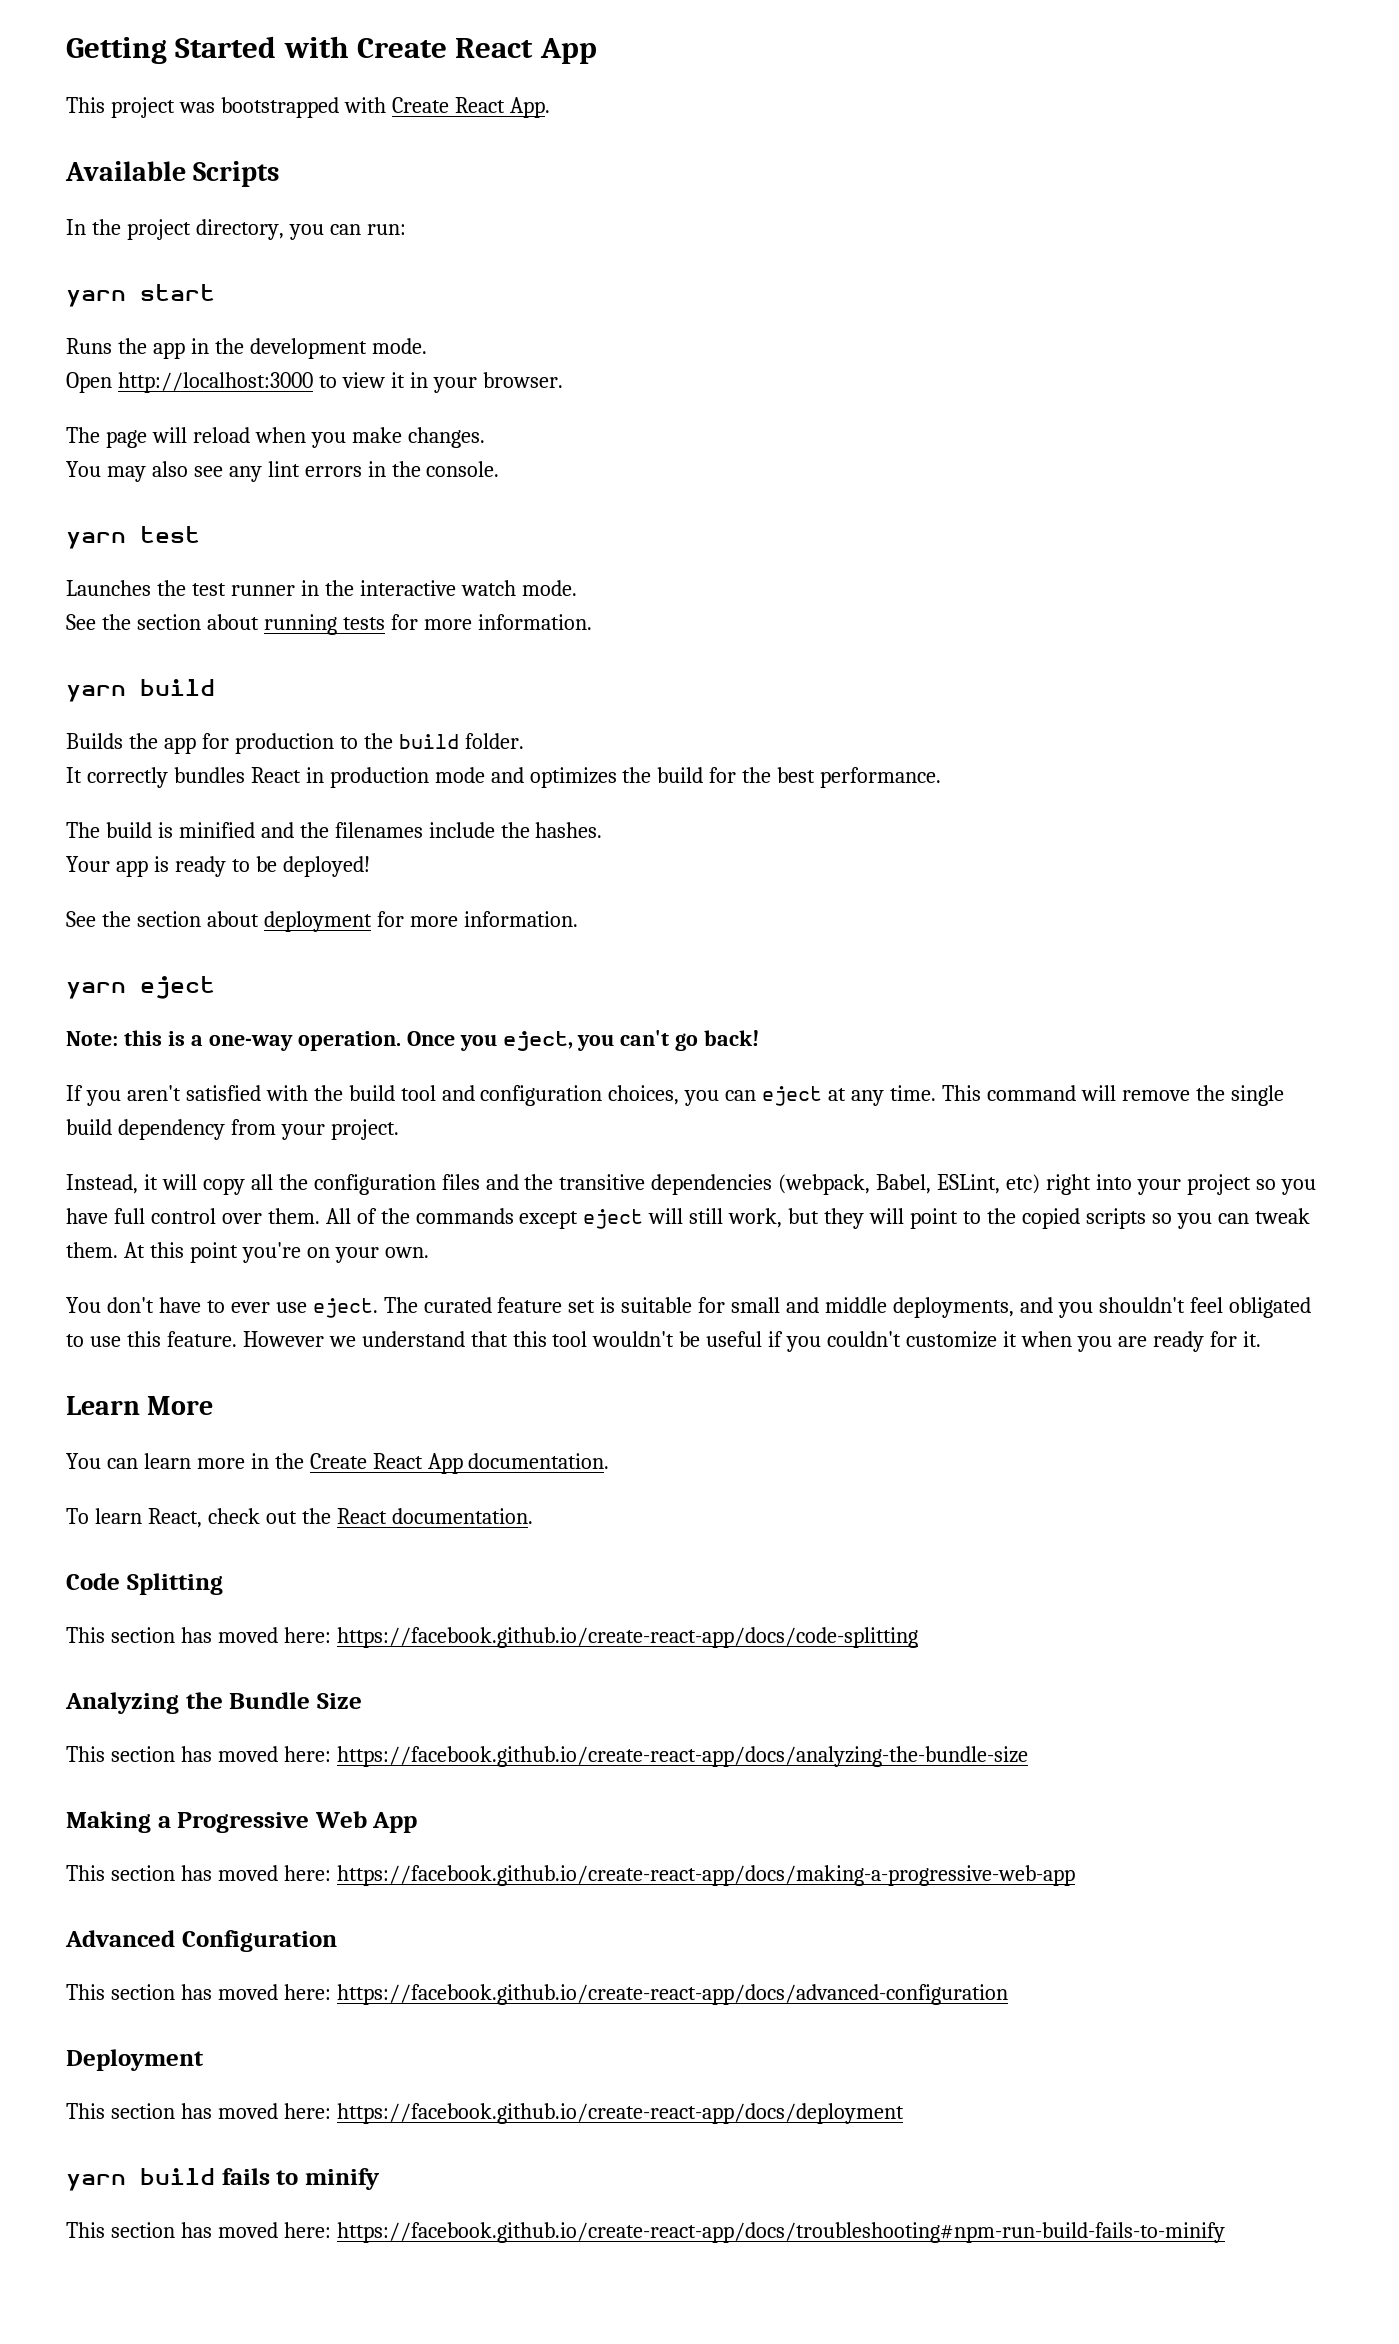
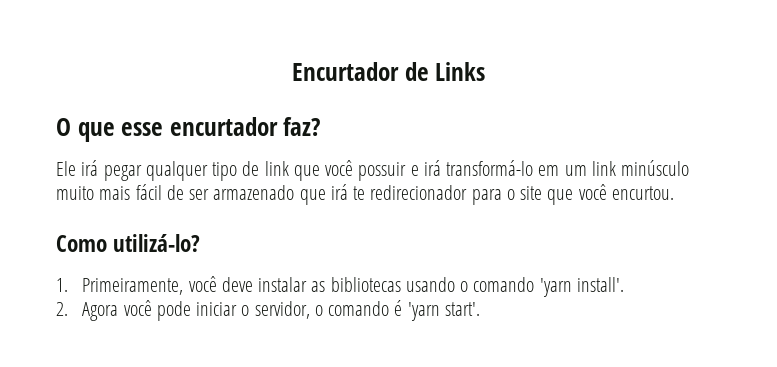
[66,36,597,64] [66,97,550,118] [65,161,280,187] [66,219,406,240] [66,284,215,307] [66,338,427,359] [66,372,563,393] [66,427,485,448] [66,461,500,482] [66,526,200,549] [66,580,577,596] [66,614,592,635] [66,679,215,702] [66,733,524,754] [66,767,942,788] [66,822,603,838] [66,856,370,877] [66,911,578,932] [66,976,215,999] [66,1030,760,1051] [66,1085,1284,1106] [66,1119,399,1140] [66,1174,1316,1195] [66,1208,1310,1229] [66,1242,429,1263] [66,1297,1311,1318] [66,1331,1261,1352] [66,1396,214,1415] [66,1453,610,1474] [66,1508,533,1528] [66,1573,223,1595] [66,1627,918,1648] [65,1692,362,1714] [66,1746,1028,1767] [66,1811,418,1833] [66,1865,1075,1886] [65,1930,337,1952] [66,1984,1008,2005] [66,2049,204,2071] [66,2103,904,2124] [66,2168,380,2191] [66,2222,1225,2243] Getting Started with Create React App // This project was bootstrapped with Create React App. // Available Scripts // In the project directory, you can run: // yarn start // Runs the app in the development mode. // Open http://localhost:3000 to view it in your browser. // The page will reload when you make changes. // You may also see any lint errors in the console. // yarn test // Launches the test runner in the interactive watch mode. // See the section about running tests for more information. // yarn build // Builds the app for production to the build folder. // It correctly bundles React in production mode and optimizes the build for the best performance. // The build is minified and the filenames include the hashes. // Your app is ready to be deployed! // See the section about deployment for more information. // yarn eject // Note: this is a one-way operation. Once you eject, you can't go back! // If you aren't satisfied with the build tool and configuration choices, you can eject at any time. This command will remove the single build dependency from your project. // Instead, it will copy all the configuration files and the transitive dependencies (webpack, Babel, ESLint, etc) right into your project so you have full control over them. All of the commands except eject will still work, but they will point to the copied scripts so you can tweak them. At this point you're on your own. // You don't have to ever use eject. The curated feature set is suitable for small and middle deployments, and you shouldn't feel obligated to use this feature. However we understand that this tool wouldn't be useful if you couldn't customize it when you are ready for it. // Learn More // You can learn more in the Create React App documentation. // To learn React, check out the React documentation. // Code Splitting // This section has moved here: https://facebook.github.io/create-react-app/docs/code-splitting // Analyzing the Bundle Size // This section has moved here: https://facebook.github.io/create-react-app/docs/analyzing-the-bundle-size // Making a Progressive Web App // This section has moved here: https://facebook.github.io/create-react-app/docs/making-a-progressive-web-app // Advanced Configuration // This section has moved here: https://facebook.github.io/create-react-app/docs/advanced-configuration // Deployment // This section has moved here: https://facebook.github.io/create-react-app/docs/deployment // yarn build fails to minify // This section has moved here: https://facebook.github.io/create-react-app/docs/troubleshooting#npm-run-build-fails-to-minify -> [291,62,486,81] [56,117,322,142] [56,160,690,181] [56,184,674,205] [56,234,201,252] [56,276,625,297] [56,300,481,321] Encurtador de Links // O que esse encurtador faz? // Ele irá pegar qualquer tipo de link que você possuir e irá transformá-lo em um link minúsculo muito mais fácil de ser armazenado que irá te redirecionador para o site que você encurtou. // Como utilizá-lo? // 1. Primeiramente, você deve instalar as bibliotecas usando o comando 'yarn install'. // 2. Agora você pode iniciar o servidor, o comando é 'yarn start'.

